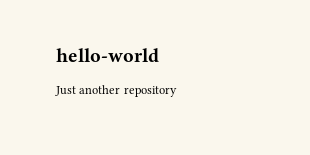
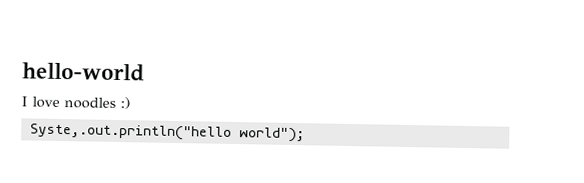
[55,85,177,97] Just another repository -> [21,96,131,110] [29,123,305,143] I love noodles :) // Syste,.out.println("hello world");

